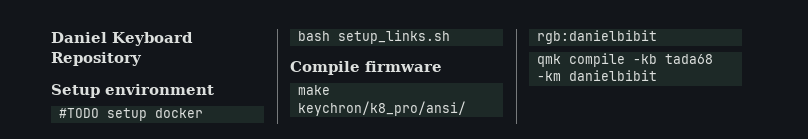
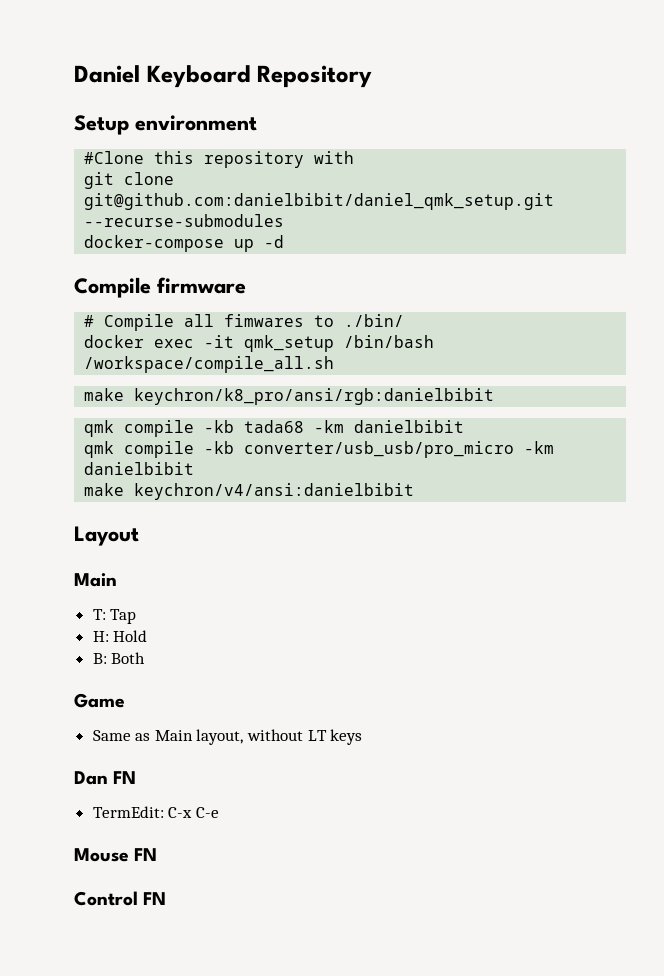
[58,108,203,121] [297,30,450,44] [290,61,442,75] #TODO setup docker // bash setup_links.sh // Compile firmware -> [84,151,355,168] [84,172,175,189] [84,193,555,210] [84,214,285,227] [84,235,285,252] [74,277,246,298] [84,314,405,331] [84,335,435,352] [84,356,335,373] #Clone this repository with // git clone git@github.com:danielbibit/daniel_qmk_setup.git --recurse-submodules // docker-compose up -d // Compile firmware // # Compile all fimwares to ./bin/ // docker exec -it qmk_setup /bin/bash /workspace/compile_all.sh
(657, 75) none -> [84,441,555,458] [84,462,195,475] [84,483,415,500] [74,526,139,546] [74,573,117,587] [92,609,137,624] [92,630,148,642] [92,652,146,664] [74,693,125,708] [92,729,363,745] [74,771,137,785] [92,806,219,818] [74,848,158,862] [74,891,167,906] // qmk compile -kb converter/usb_usb/pro_micro -km danielbibit // make keychron/v4/ansi:danielbibit // Layout // Main // T: Tap // H: Hold // B: Both // Game // Same as Main layout, without LT keys // Dan FN // TermEdit: C-x C-e // Mouse FN // Control FN

